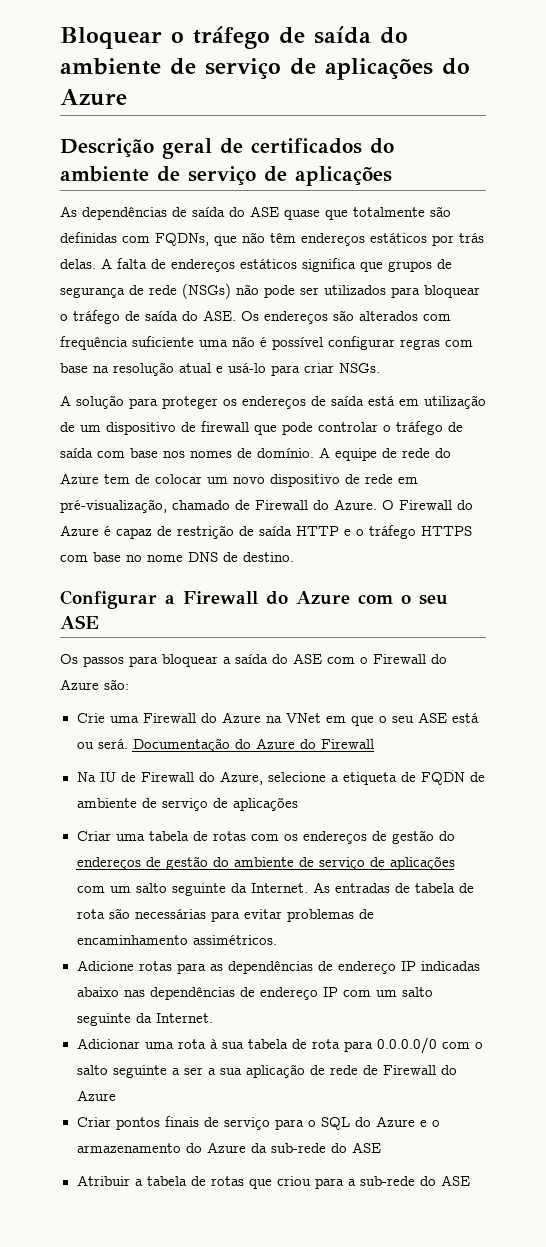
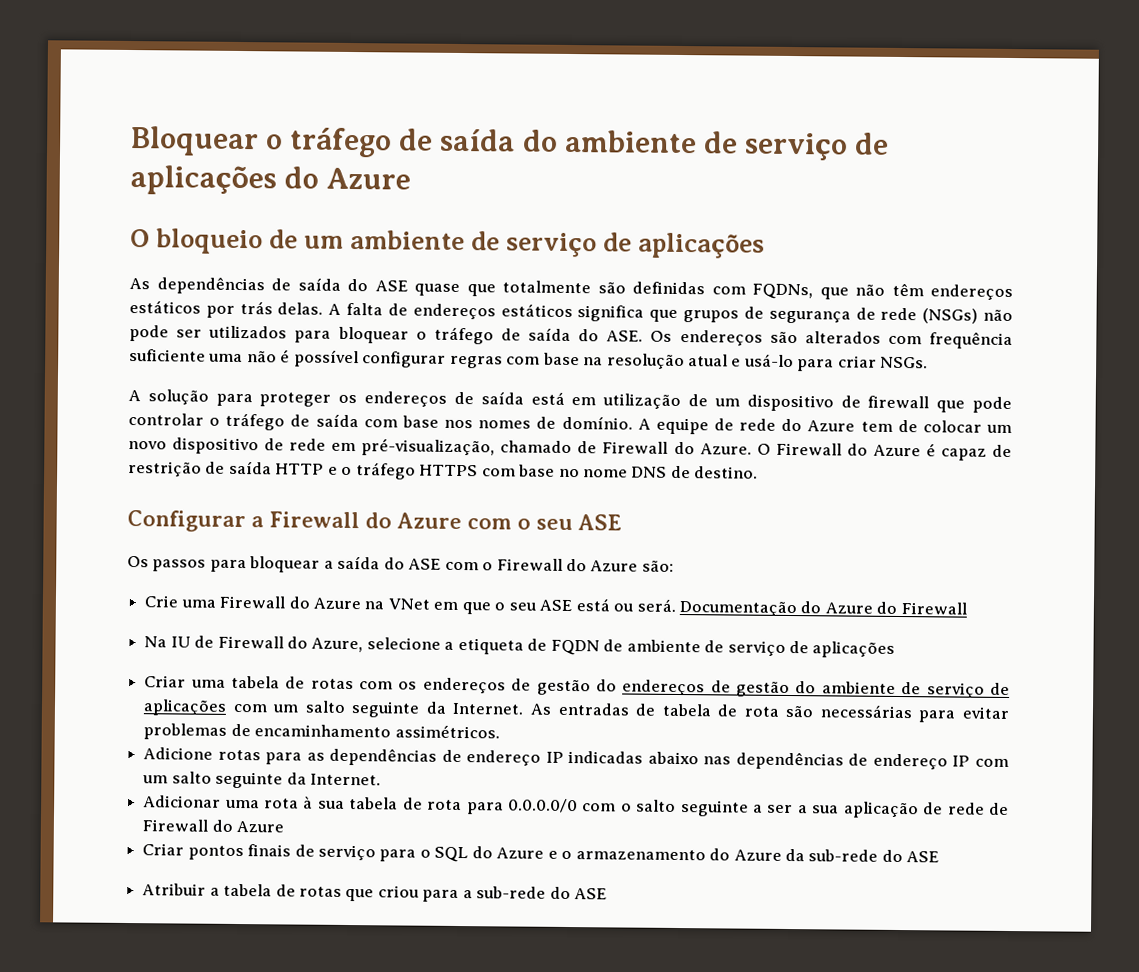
[60,138,394,159] Descrição geral de certificados do -> [130,228,345,255] O bloqueio de um

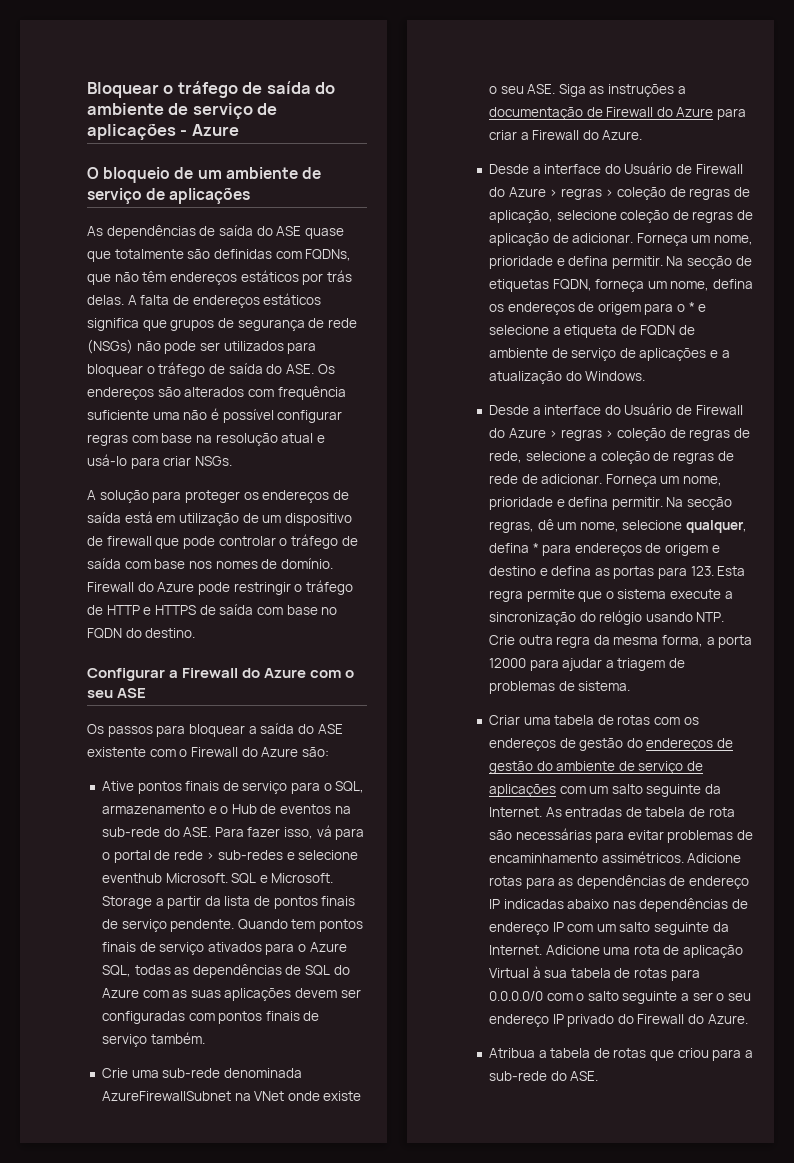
[284,166,320,189] do -> [180,130,188,136] -
[637,417,1012,435] [128,437,1012,461] [128,460,691,480] A equipe de rede do Azure tem de colocar um novo dispositivo de rede em pré-visualização, chamado de Firewall do Azure. O Firewall do Azure é capaz de restrição de saída HTTP e o tráfego HTTPS com base no nome DNS de -> [87,580,353,595] [87,604,338,615] [87,628,142,639] Firewall do Azure pode restringir o tráfego de HTTP e HTTPS de saída com base no FQDN do
(442, 564) none -> [87,747,146,757] existente
[144,595,967,617] [144,635,364,653] Crie uma Firewall do Azure na VNet em que o seu ASE está ou será. Documentação do Azure do Firewall // Na IU de Firewall do Azure, -> [101,781,365,794] [101,804,351,814] [101,825,365,840] [101,850,359,863] [101,873,334,884] [101,896,356,909] [101,919,364,932] [101,942,347,955] [101,964,350,978] [101,988,361,1001] [101,1011,320,1024] [101,1032,205,1047] [101,1068,302,1078] [101,1091,362,1101] [488,84,686,97] [488,107,747,120] [488,130,643,140] [488,162,743,174] [488,187,751,200] [488,210,754,223] [488,233,754,246] [488,256,752,269] [488,279,754,292] [488,302,707,315] Ative pontos finais de serviço para o SQL, armazenamento e o Hub de eventos na sub-rede do ASE. Para fazer isso, vá para o portal de rede > sub-redes e selecione eventhub Microsoft. SQL e Microsoft. Storage a partir da lista de pontos finais de serviço pendente. Quando tem pontos finais de serviço ativados para o Azure SQL, todas as dependências de SQL do Azure com as suas aplicações devem ser configuradas com pontos finais de serviço também. // Crie uma sub-rede denominada AzureFirewallSubnet na VNet onde existe o seu ASE. Siga as instruções a documentação de Firewall do Azure para criar a Firewall do Azure. // Desde a interface do Usuário de Firewall do Azure > regras > coleção de regras de aplicação, selecione coleção de regras de aplicação de adicionar. Forneça um nome, prioridade e defina permitir. Na secção de etiquetas FQDN, forneça um nome, defina os endereços de origem para o * e
(896, 649) none -> [710,350,730,358] [488,371,646,384] [488,403,743,415] [488,428,751,441] [488,451,734,464] [488,474,723,487] [488,497,733,510] [488,519,748,533] [488,543,720,556] [488,566,746,579] [488,589,733,602] [488,610,725,625] [488,635,753,648] [488,658,686,671] [488,681,631,694] e a atualização do Windows. // Desde a interface do Usuário de Firewall do Azure > regras > coleção de regras de rede, selecione a coleção de regras de rede de adicionar. Forneça um nome, prioridade e defina permitir. Na secção regras, dê um nome, selecione qualquer, defina * para endereços de origem e destino e defina as portas para 123. Esta regra permite que o sistema execute a sincronização do relógio usando NTP. Crie outra regra da mesma forma, a porta 12000 para ajudar a triagem de problemas de sistema.
(500, 731) // -> (684, 857) none
[143,795,222,808] // Adicionar -> [545,945,600,955] Adicione
(299, 803) none -> [663,945,744,958] [488,968,529,978] de aplicação Virtual
[427,799,463,811] rota -> [634,968,668,978] rotas
[797,801,1010,819] [142,819,285,833] [142,843,940,863] [142,883,207,896] a sua aplicação de rede de Firewall do Azure // Criar pontos finais de serviço para o SQL do Azure e o armazenamento do Azure da sub-rede do ASE // Atribuir -> [716,993,752,1001] [488,1014,748,1027] [488,1048,535,1058] o seu endereço IP privado do Firewall do Azure. // Atribua
[574,888,608,900] ASE -> [570,1071,599,1081] ASE.

